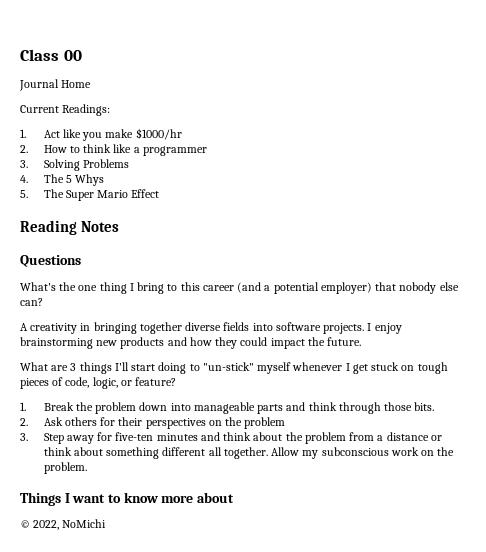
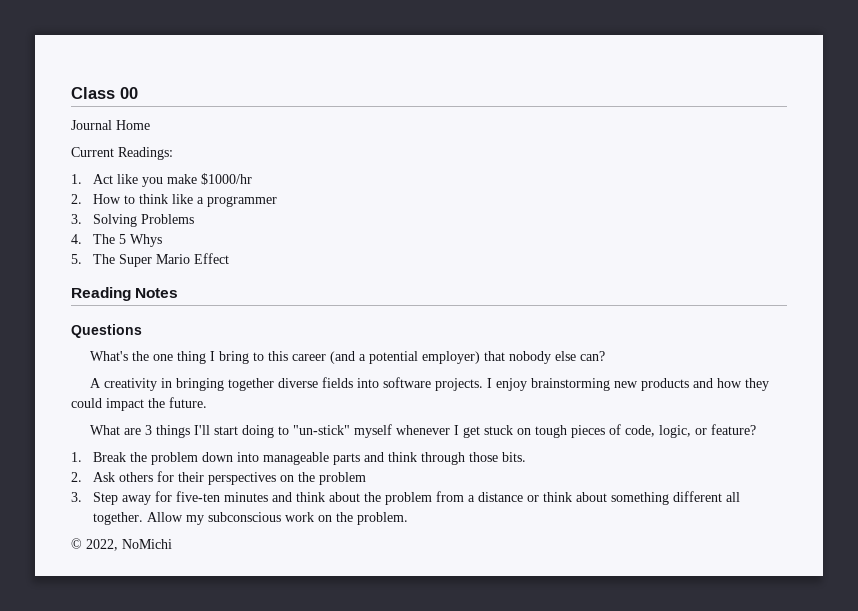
[20,492,234,506] // Things I want to know more about -> (409, 518) none

